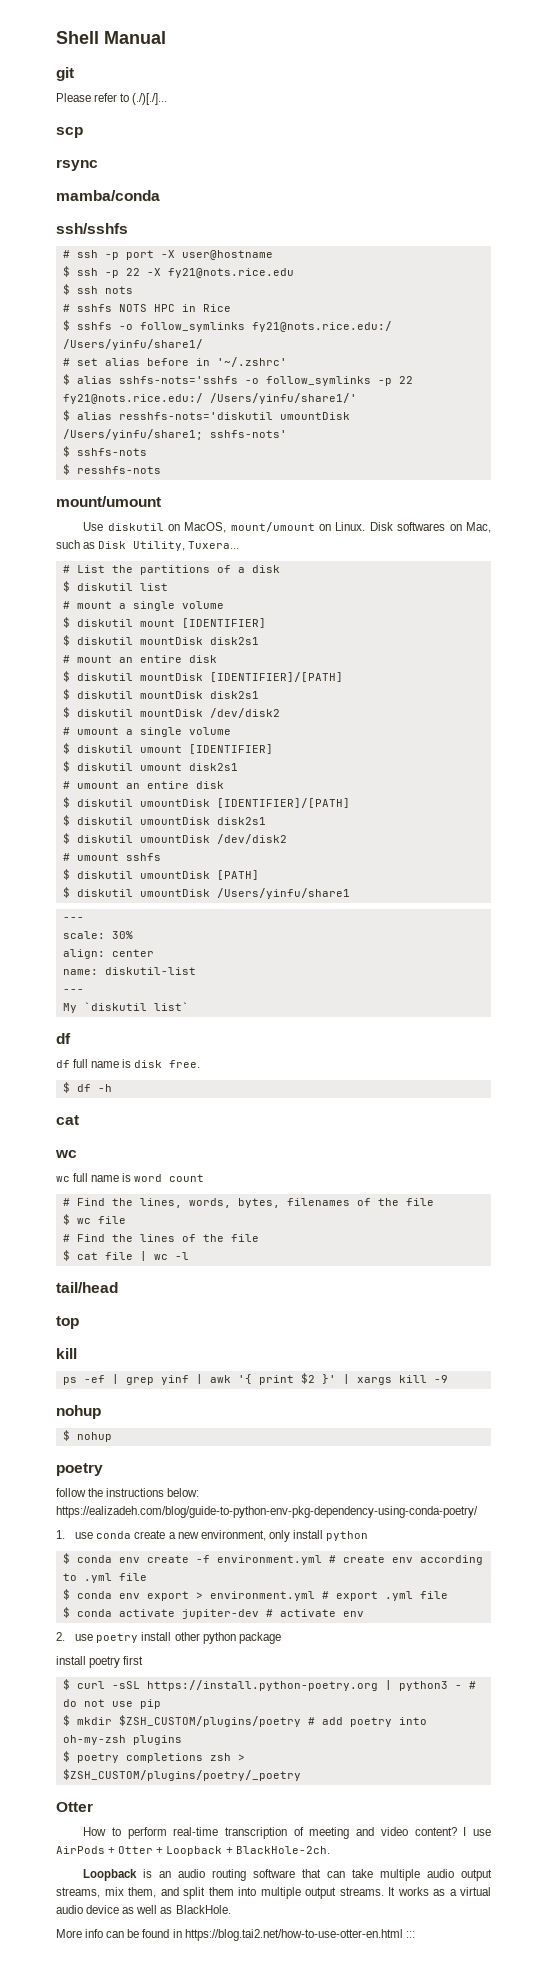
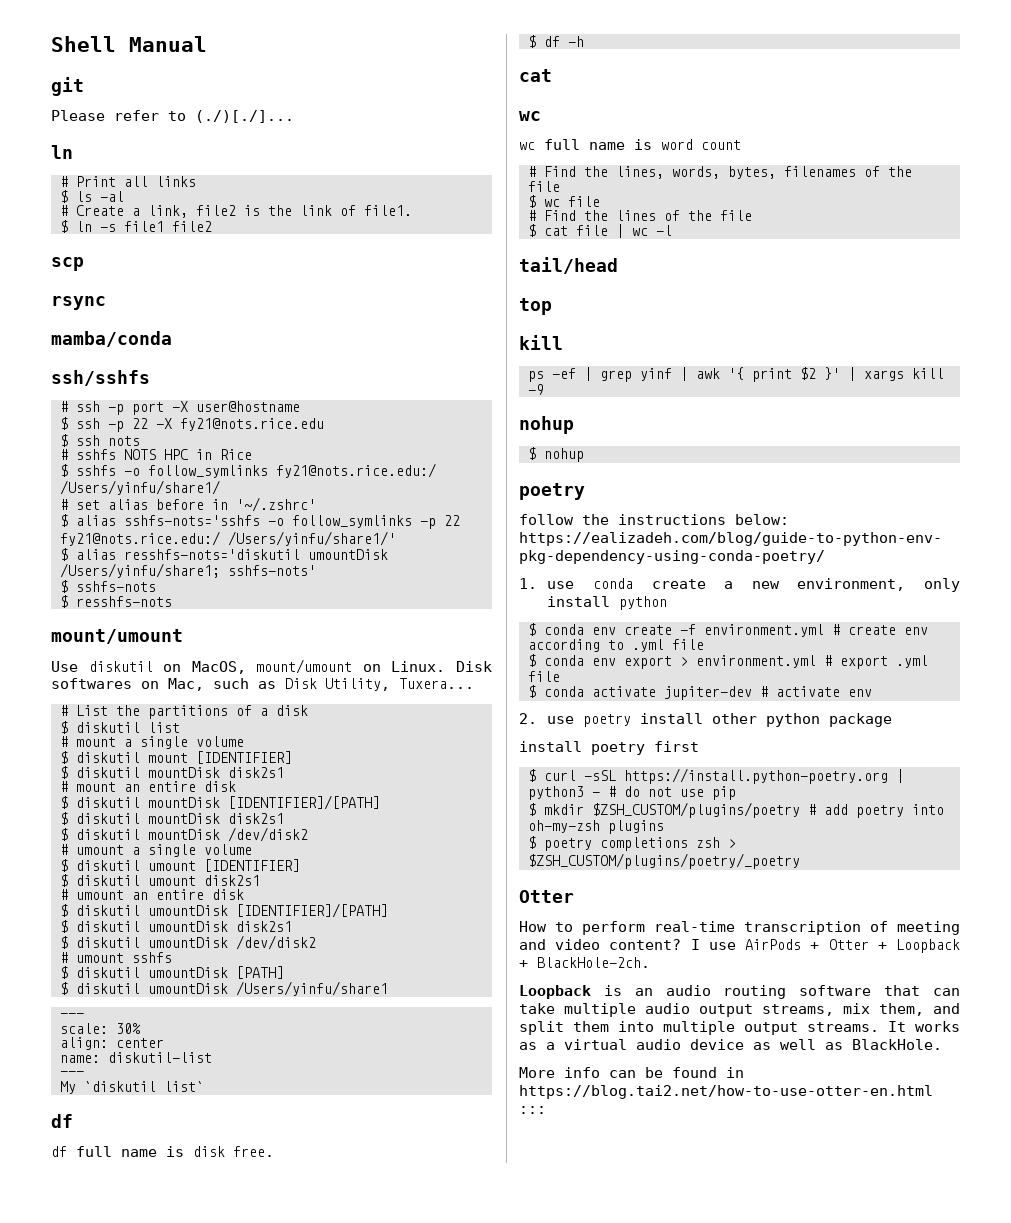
(168, 99) none -> [51,145,73,159] [59,176,196,187] [59,190,124,203] [59,205,412,218] [59,220,212,233] // ln // # Print all links // $ ls -al // # Create a link, file2 is the link of file1. // $ ln -s file1 file2

